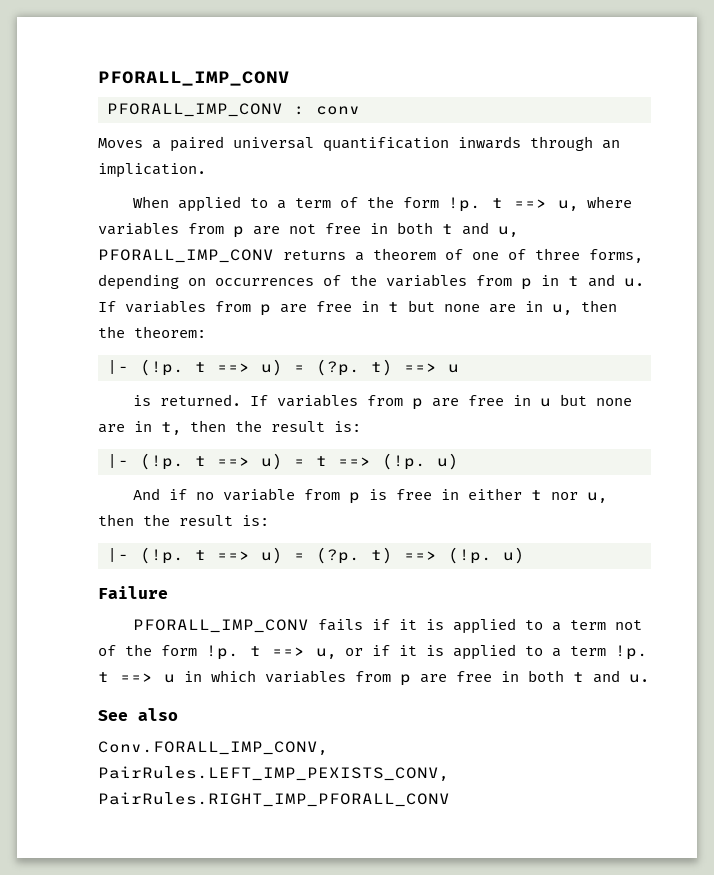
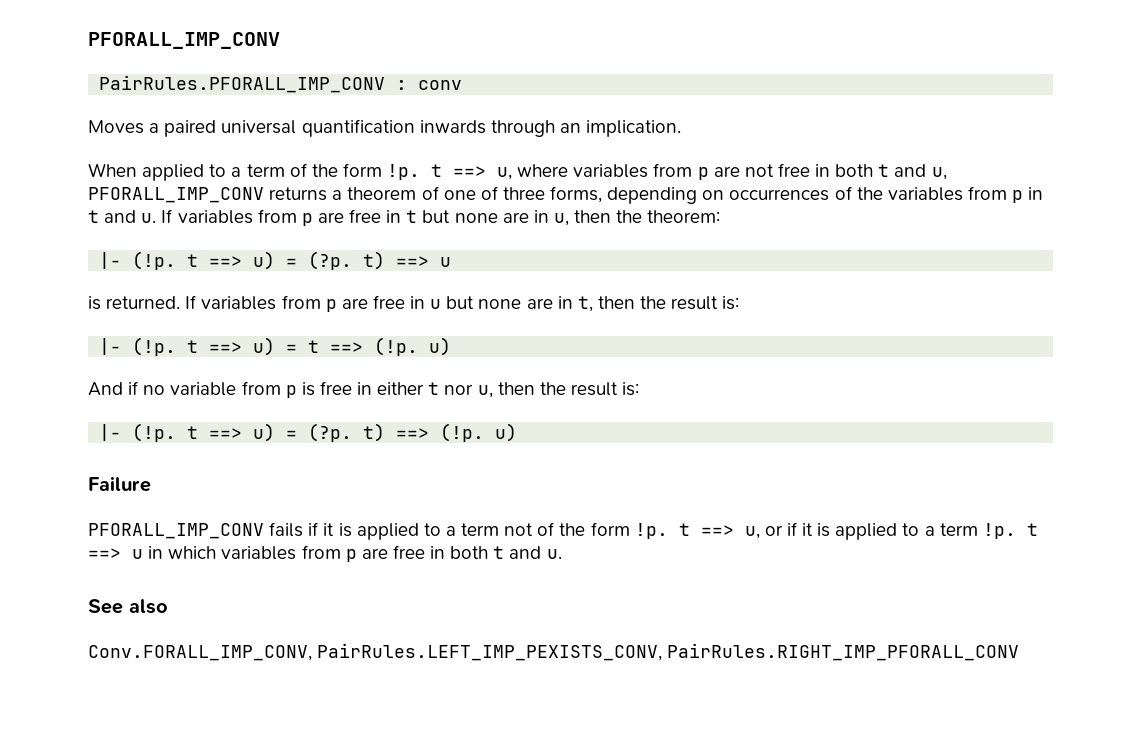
[107,103,283,117] PFORALL_IMP_CONV -> [99,75,386,93] PairRules.PFORALL_IMP_CONV

